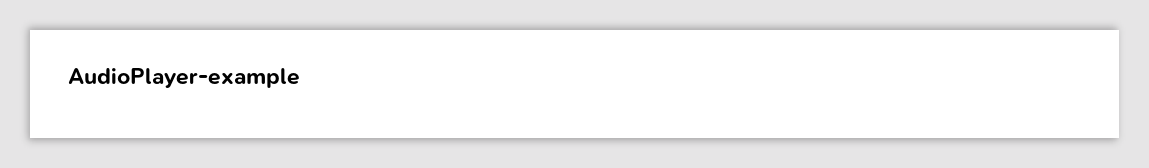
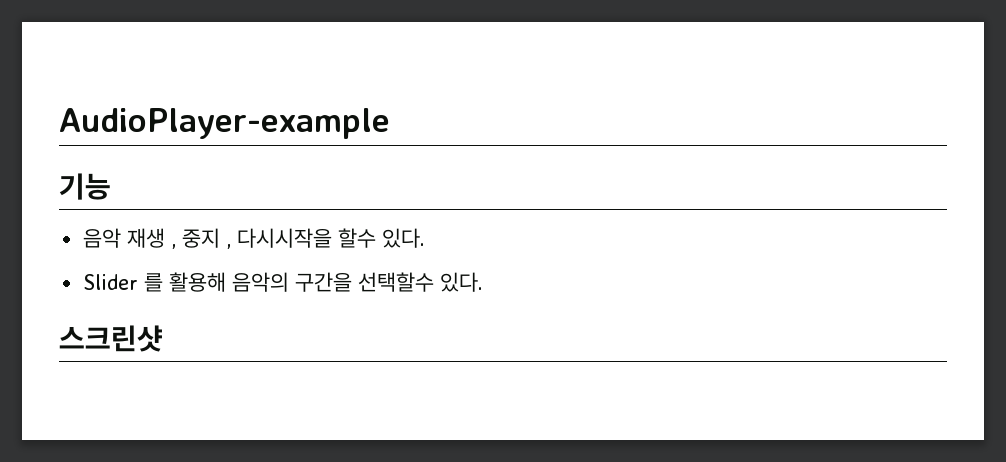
(300, 78) none -> [59,173,111,200] [83,228,426,249] [83,272,484,292] [59,325,163,352] // 기능 // 음악 재생 , 중지 , 다시시작을 할수 있다. // Slider 를 활용해 음악의 구간을 선택할수 있다. // 스크린샷

